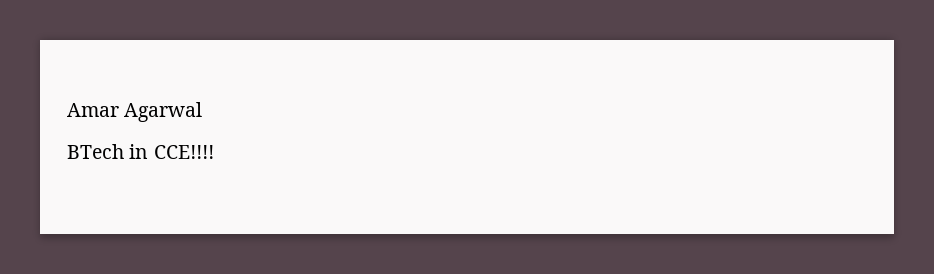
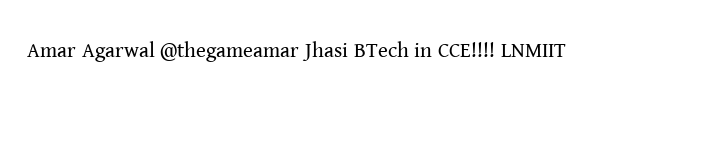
(203, 112) // -> [160,41,349,62] @thegameamar Jhasi
(214, 152) none -> [500,44,566,57] LNMIIT

